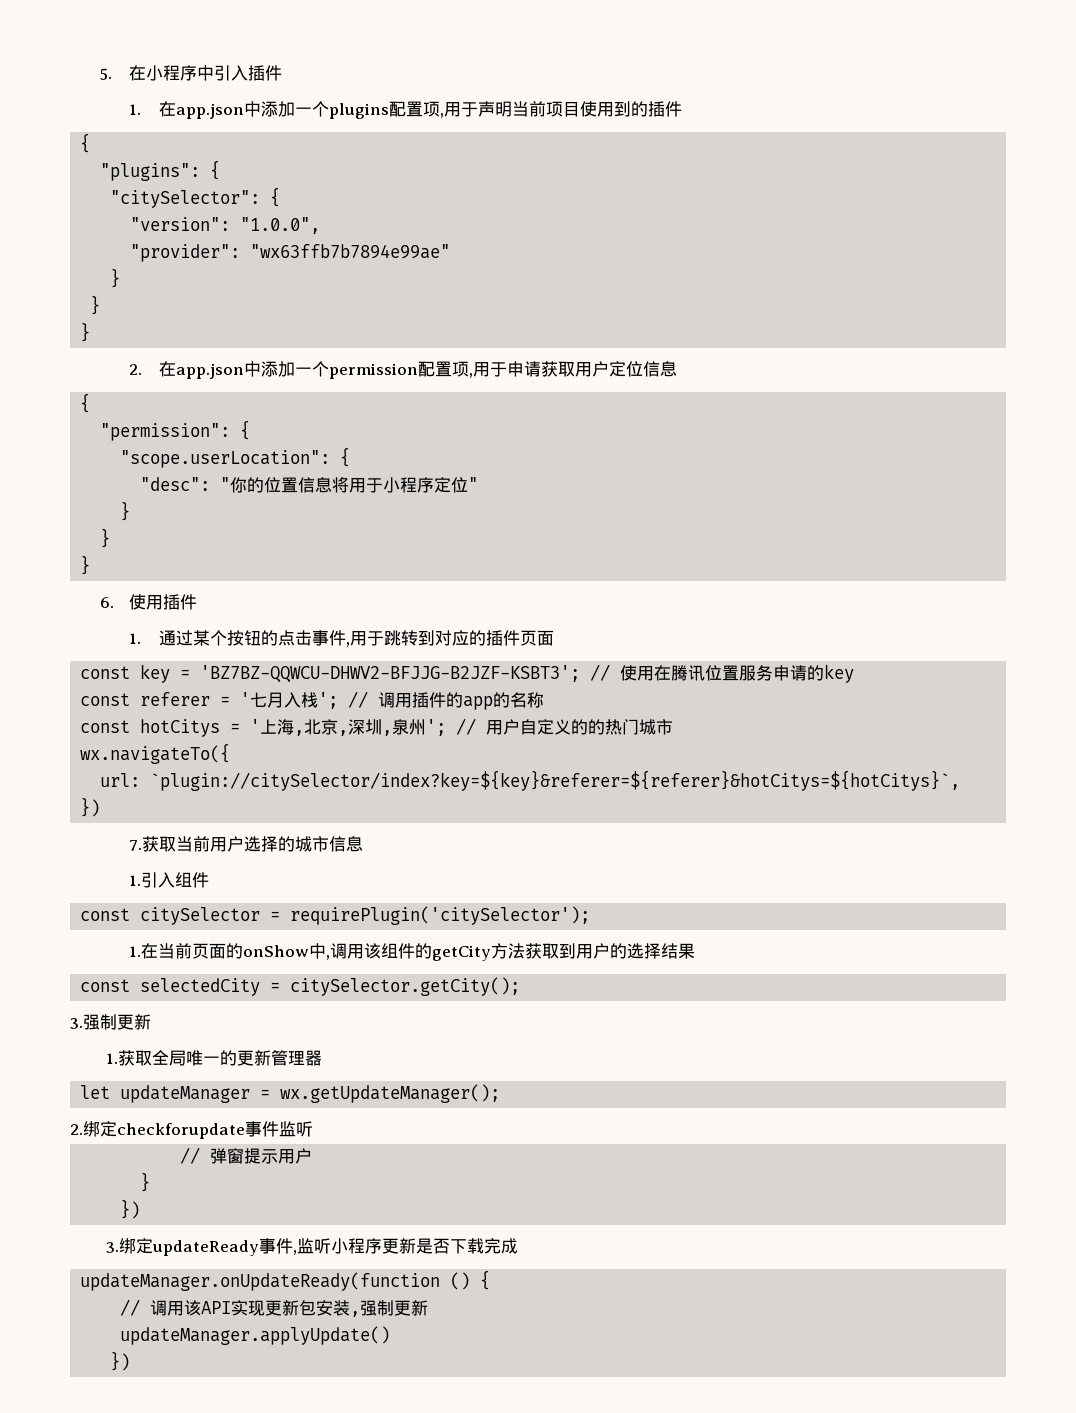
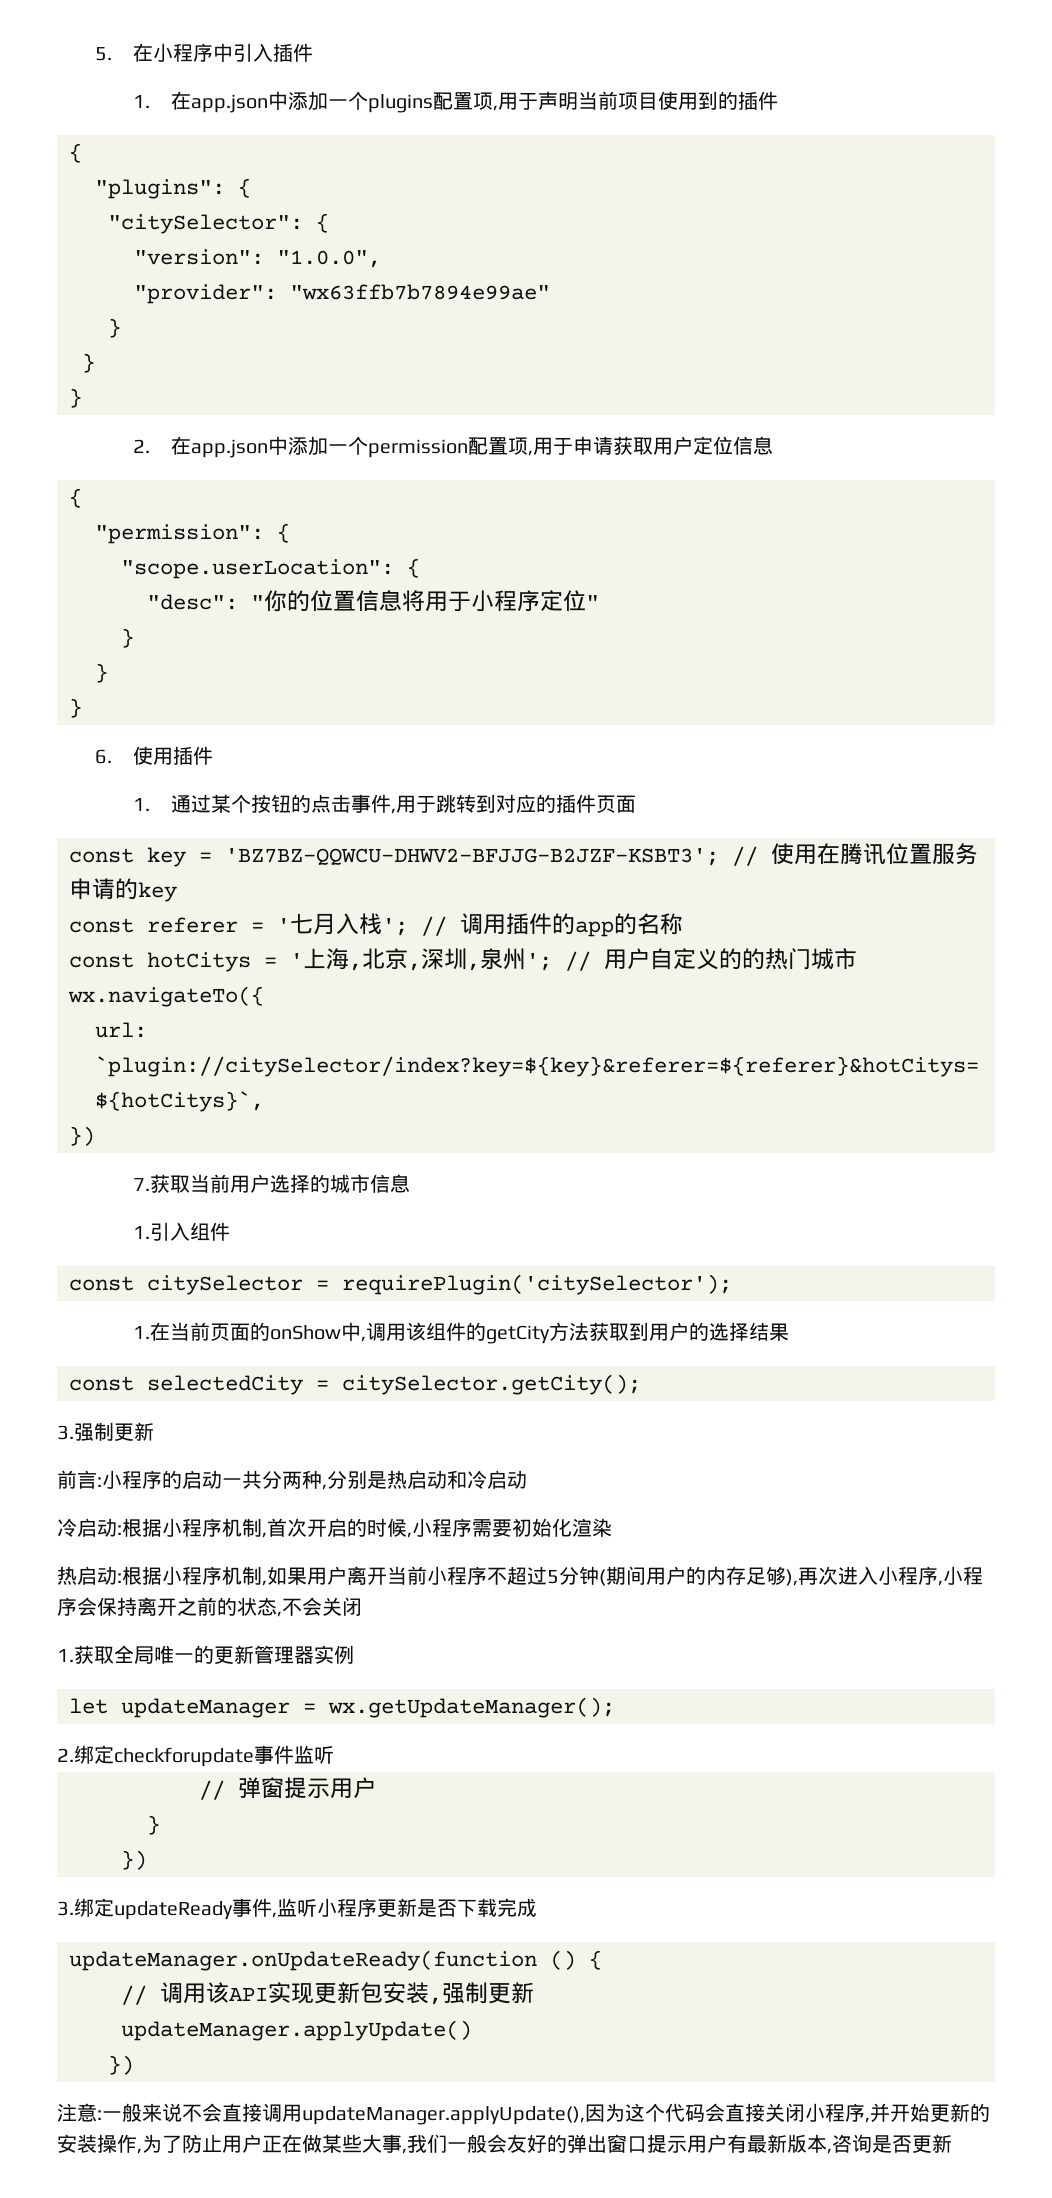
(151, 1022) none -> [57,1470,527,1490] [57,1518,612,1538] [57,1566,983,1586] [57,1597,362,1617] // 前言:小程序的启动一共分两种,分别是热启动和冷启动 // 冷启动:根据小程序机制,首次开启的时候,小程序需要初始化渲染 // 热启动:根据小程序机制,如果用户离开当前小程序不超过5分钟(期间用户的内存足够),再次进入小程序,小程序会保持离开之前的状态,不会关闭
(322, 1058) none -> [314,1645,354,1664] 实例
(131, 1361) none -> [57,2103,990,2125] [57,2134,952,2154] // 注意:一般来说不会直接调用updateManager.applyUpdate(),因为这个代码会直接关闭小程序,并开始更新的安装操作,为了防止用户正在做某些大事,我们一般会友好的弹出窗口提示用户有最新版本,咨询是否更新

